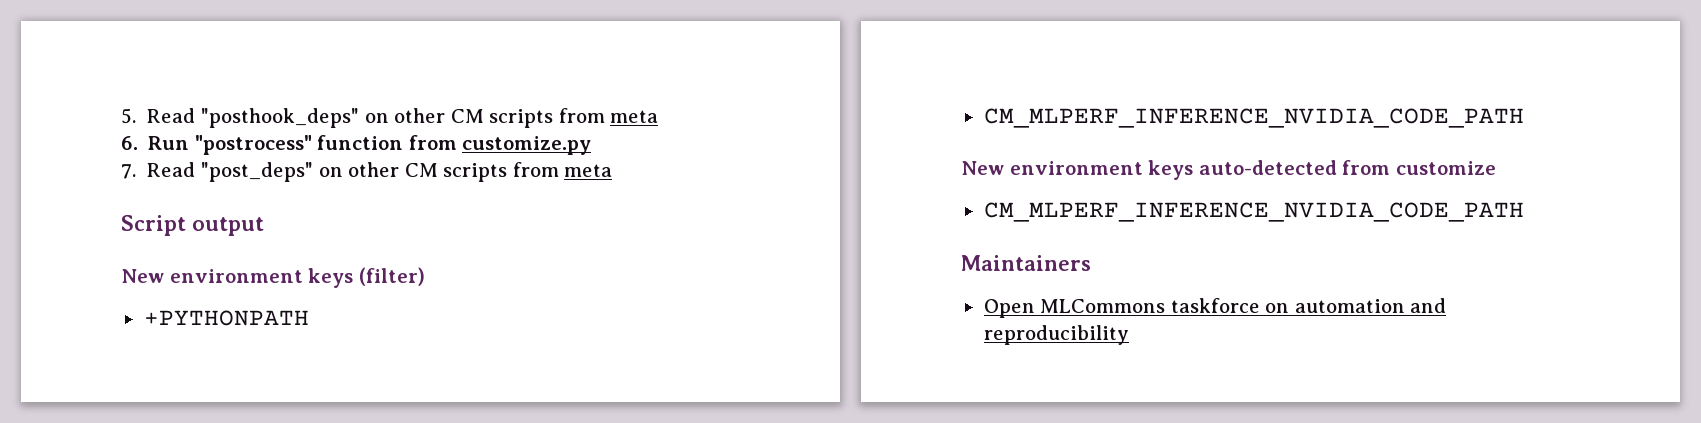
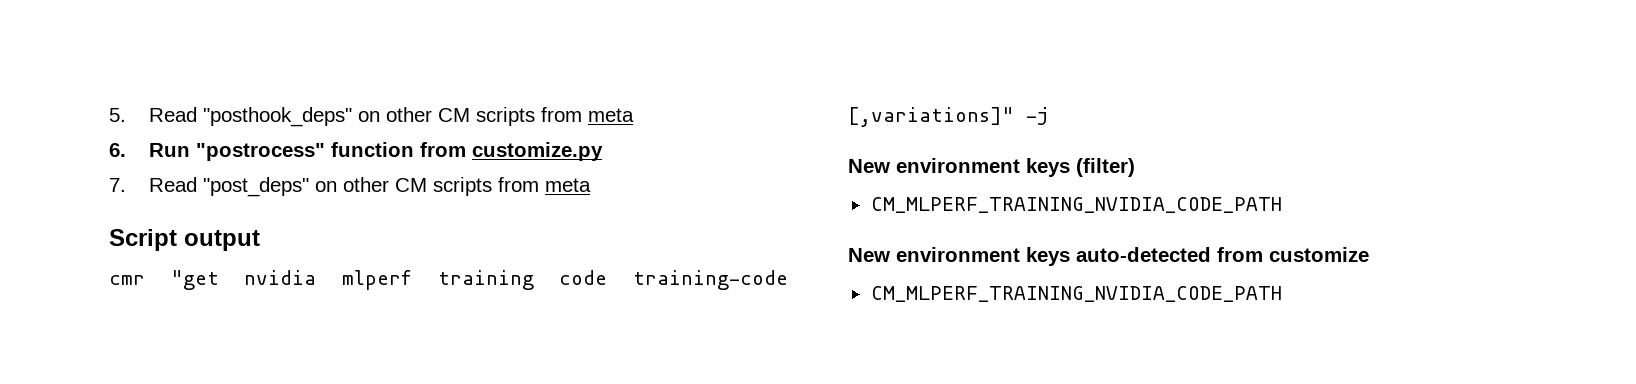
(264, 226) none -> [109,270,788,290] [848,107,1048,127] // cmr "get nvidia mlperf training code training-code [,variations]" -j
[143,310,309,326] [983,108,1524,128] +PYTHONPATH // CM_MLPERF_INFERENCE_NVIDIA_CODE_PATH -> [870,197,1282,213] CM_MLPERF_TRAINING_NVIDIA_CODE_PATH
[983,202,1524,222] [961,255,1091,271] [983,298,1447,318] [983,325,1129,345] CM_MLPERF_INFERENCE_NVIDIA_CODE_PATH // Maintainers // Open MLCommons taskforce on automation and reproducibility -> [870,286,1282,302] CM_MLPERF_TRAINING_NVIDIA_CODE_PATH

